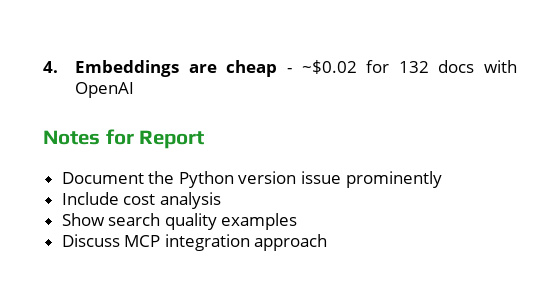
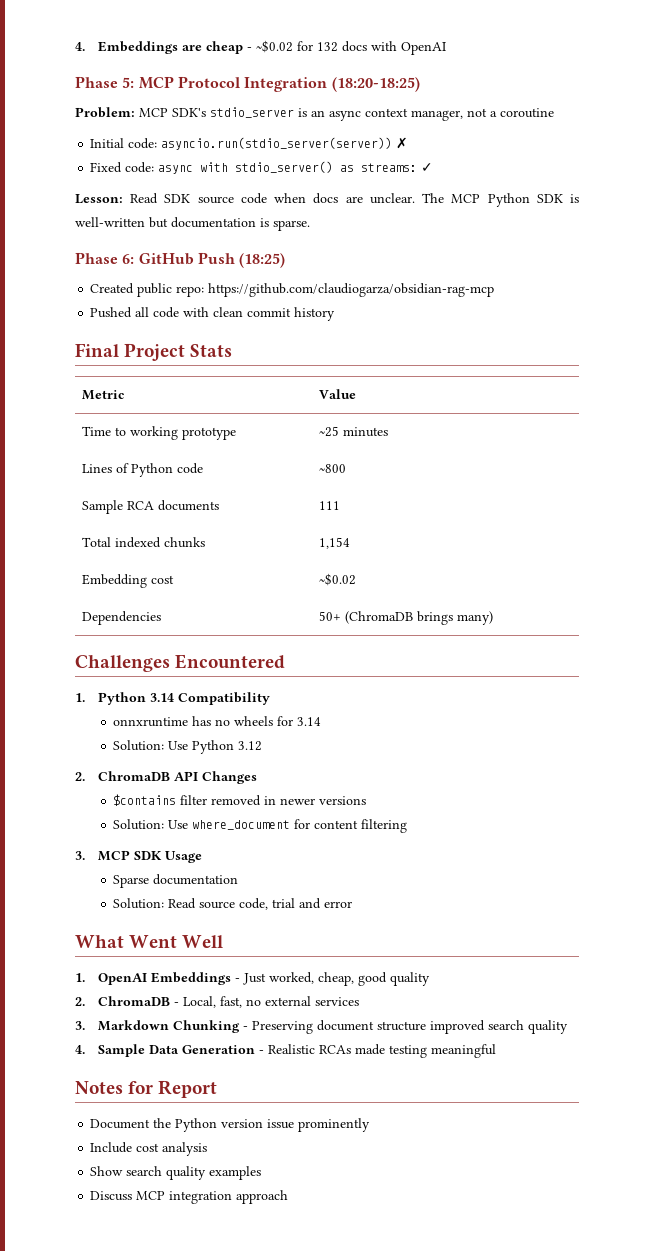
(135, 90) none -> [75,76,420,92] [75,107,554,121] [90,137,409,150] [90,161,434,174] [75,193,579,207] [75,217,310,231] [75,252,286,268] [90,283,495,297] [90,307,336,321] [75,343,233,361] [81,390,124,400] [318,389,356,399] [81,426,236,440] [318,426,388,437] [81,463,203,477] [318,464,346,473] [81,500,219,514] [318,501,340,510] [81,537,205,548] [318,537,350,549] [81,574,174,588] [318,573,356,586] [81,611,161,625] [318,611,493,625] [75,654,286,672] [75,692,271,705] [113,716,322,727] [113,740,263,754] [75,771,258,784] [113,794,367,806] [113,819,408,833] [75,850,203,863] [113,874,239,888] [113,898,353,910] [75,935,224,948] [75,972,431,986] [75,996,360,1008] [75,1020,569,1034] [75,1044,497,1058] // Phase 5: MCP Protocol Integration (18:20-18:25) // Problem: MCP SDK's stdio_server is an async context manager, not a coroutine // Initial code: asyncio.run(stdio_server(server)) ✗ // Fixed code: async with stdio_server() as streams: ✓ // Lesson: Read SDK source code when docs are unclear. The MCP Python SDK is well-written but documentation is sparse. // Phase 6: GitHub Push (18:25) // Created public repo: https://github.com/claudiogarza/obsidian-rag-mcp // Pushed all code with clean commit history // Final Project Stats // Metric | Value // Time to working prototype | ~25 minutes // Lines of Python code | ~800 // Sample RCA documents | 111 // Total indexed chunks | 1,154 // Embedding cost | ~$0.02 // Dependencies | 50+ (ChromaDB brings many) // Challenges Encountered // 1. Python 3.14 Compatibility // onnxruntime has no wheels for 3.14 // Solution: Use Python 3.12 // 2. ChromaDB API Changes // $contains filter removed in newer versions // Solution: Use where_document for content filtering // 3. MCP SDK Usage // Sparse documentation // Solution: Read source code, trial and error // What Went Well // 1. OpenAI Embeddings - Just worked, cheap, good quality // 2. ChromaDB - Local, fast, no external services // 3. Markdown Chunking - Preserving document structure improved search quality // 4. Sample Data Generation - Realistic RCAs made testing meaningful

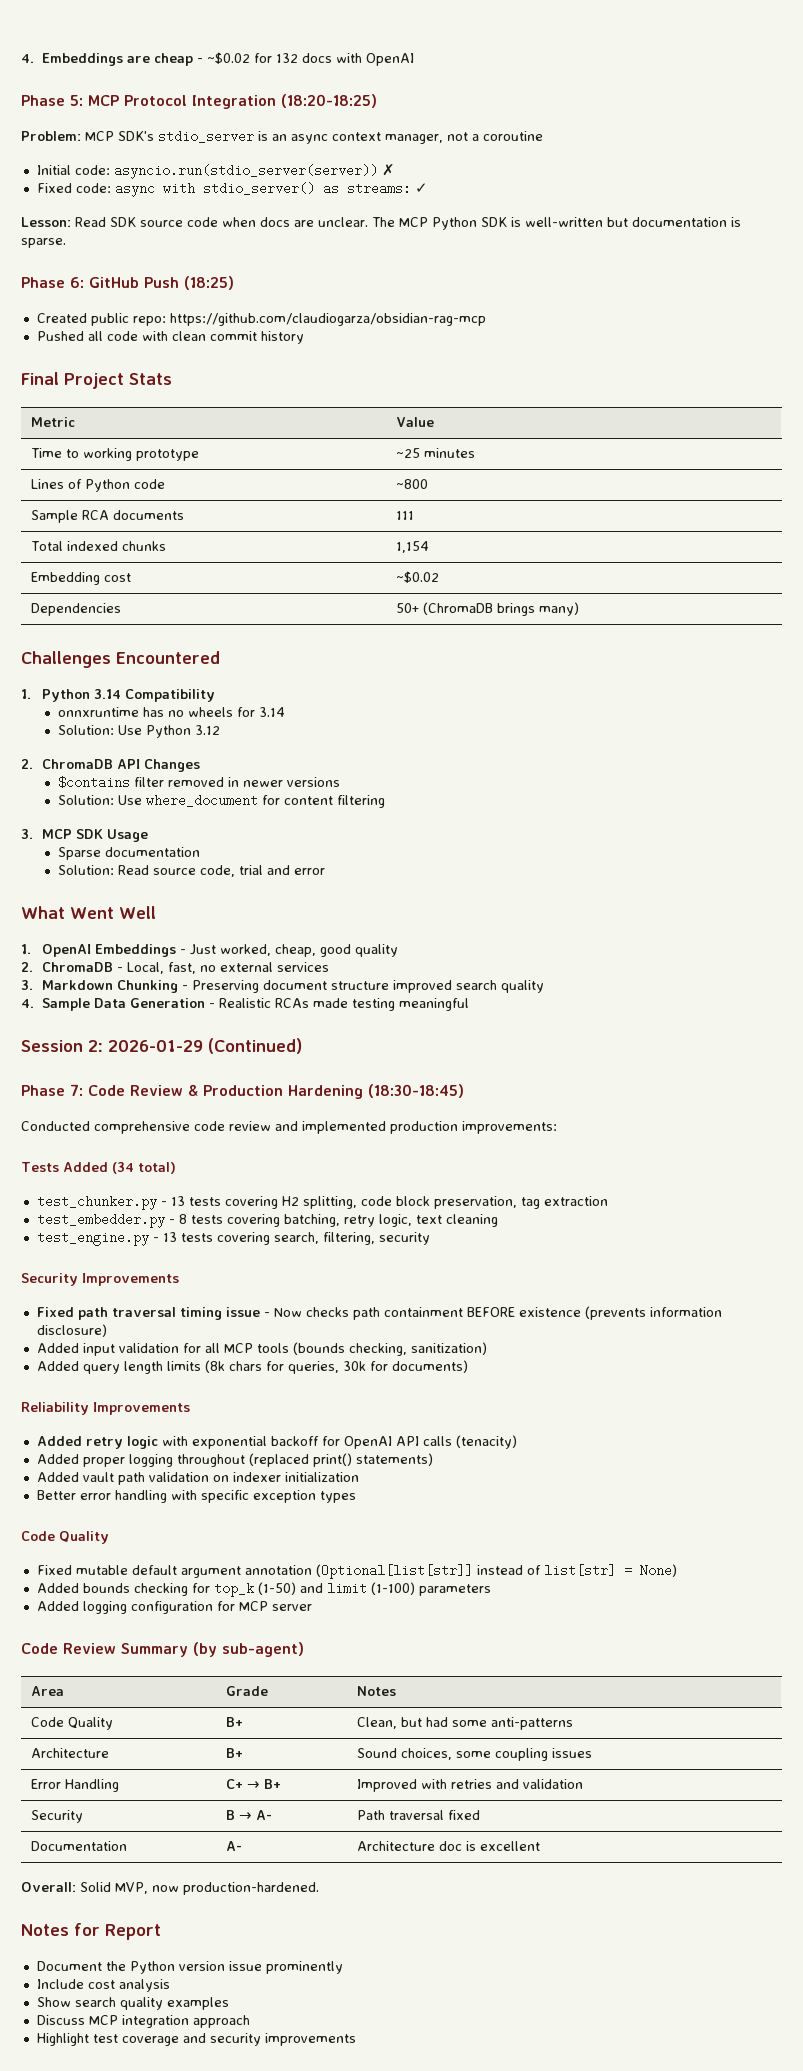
(497, 1051) none -> [21,1038,302,1054] [21,1084,464,1099] [21,1121,557,1134] [21,1162,176,1174] [36,1195,608,1210] [36,1213,498,1228] [36,1231,430,1246] [21,1273,179,1286] [36,1306,722,1320] [36,1324,107,1337] [36,1342,487,1356] [36,1360,468,1374] [21,1402,190,1415] [36,1435,517,1449] [36,1453,433,1467] [36,1472,359,1485] [36,1490,356,1503] [21,1531,109,1544] [36,1564,677,1579] [36,1582,491,1597] [36,1601,312,1614] [21,1642,304,1657] [31,1686,65,1696] [226,1686,269,1696] [357,1686,397,1696] [31,1717,114,1730] [226,1717,244,1727] [357,1717,574,1730] [31,1748,110,1758] [226,1748,244,1758] [357,1748,593,1761] [31,1779,120,1792] [226,1779,282,1789] [357,1779,584,1792] [31,1810,84,1823] [226,1810,273,1820] [357,1810,481,1820] [31,1841,128,1851] [226,1841,243,1851] [357,1841,541,1851] [21,1882,319,1895] // Session 2: 2026-01-29 (Continued) // Phase 7: Code Review & Production Hardening (18:30-18:45) // Conducted comprehensive code review and implemented production improvements: // Tests Added (34 total) // test_chunker.py - 13 tests covering H2 splitting, code block preservation, tag extraction // test_embedder.py - 8 tests covering batching, retry logic, text cleaning // test_engine.py - 13 tests covering search, filtering, security // Security Improvements // Fixed path traversal timing issue - Now checks path containment BEFORE existence (prevents information disclosure) // Added input validation for all MCP tools (bounds checking, sanitization) // Added query length limits (8k chars for queries, 30k for documents) // Reliability Improvements // Added retry logic with exponential backoff for OpenAI API calls (tenacity) // Added proper logging throughout (replaced print() statements) // Added vault path validation on indexer initialization // Better error handling with specific exception types // Code Quality // Fixed mutable default argument annotation (Optional[list[str]] instead of list[str] = None) // Added bounds checking for top_k (1-50) and limit (1-100) parameters // Added logging configuration for MCP server // Code Review Summary (by sub-agent) // Area | Grade | Notes // Code Quality | B+ | Clean, but had some anti-patterns // Architecture | B+ | Sound choices, some coupling issues // Error Handling | C+ → B+ | Improved with retries and validation // Security | B → A- | Path traversal fixed // Documentation | A- | Architecture doc is excellent // Overall: Solid MVP, now production-hardened.
(289, 1197) none -> [36,2033,356,2046] // Highlight test coverage and security improvements

